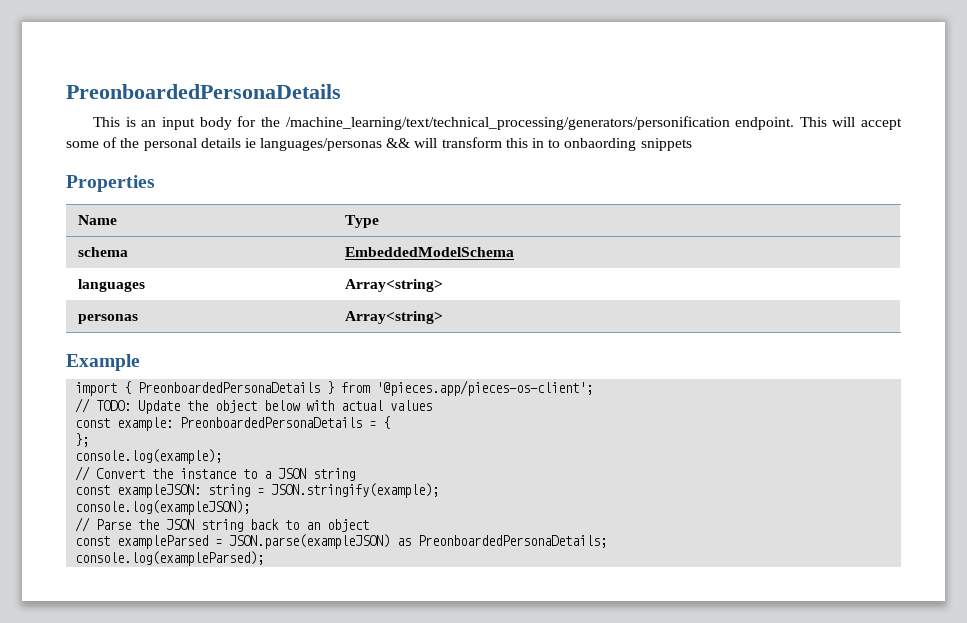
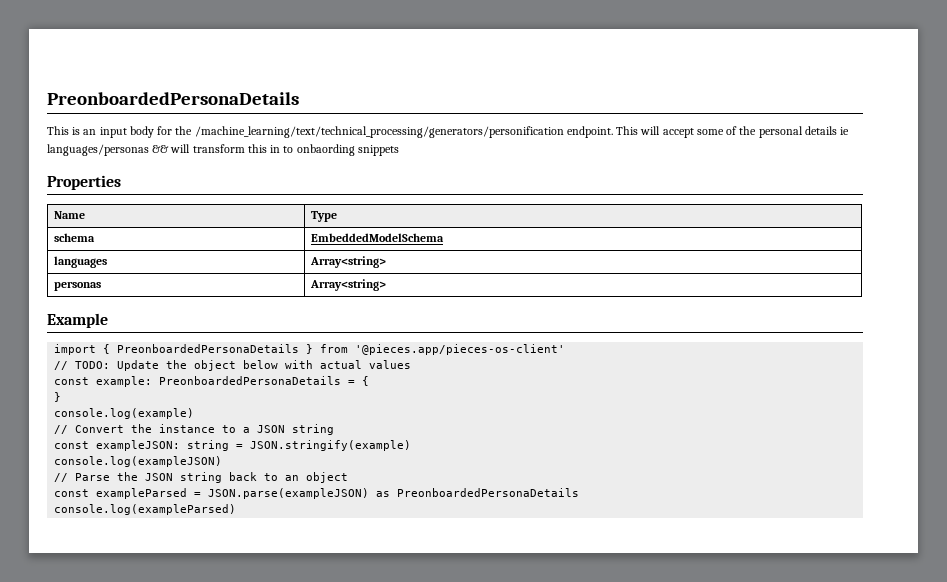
[376,380,594,396] '@pieces.app/pieces-os-client'; -> [355,344,566,355] '@pieces.app/pieces-os-client'
[75,433,90,447] [75,449,223,464] }; // console.log(example); -> [54,392,62,402] [54,408,195,419] } // console.log(example)
[271,483,440,498] [75,500,251,515] JSON.stringify(example); // console.log(exampleJSON); -> [250,440,412,451] [54,456,223,467] JSON.stringify(example) // console.log(exampleJSON)
[418,535,608,548] [75,551,265,566] PreonboardedPersonaDetails; // console.log(exampleParsed); -> [397,488,580,497] [54,504,237,515] PreonboardedPersonaDetails // console.log(exampleParsed)

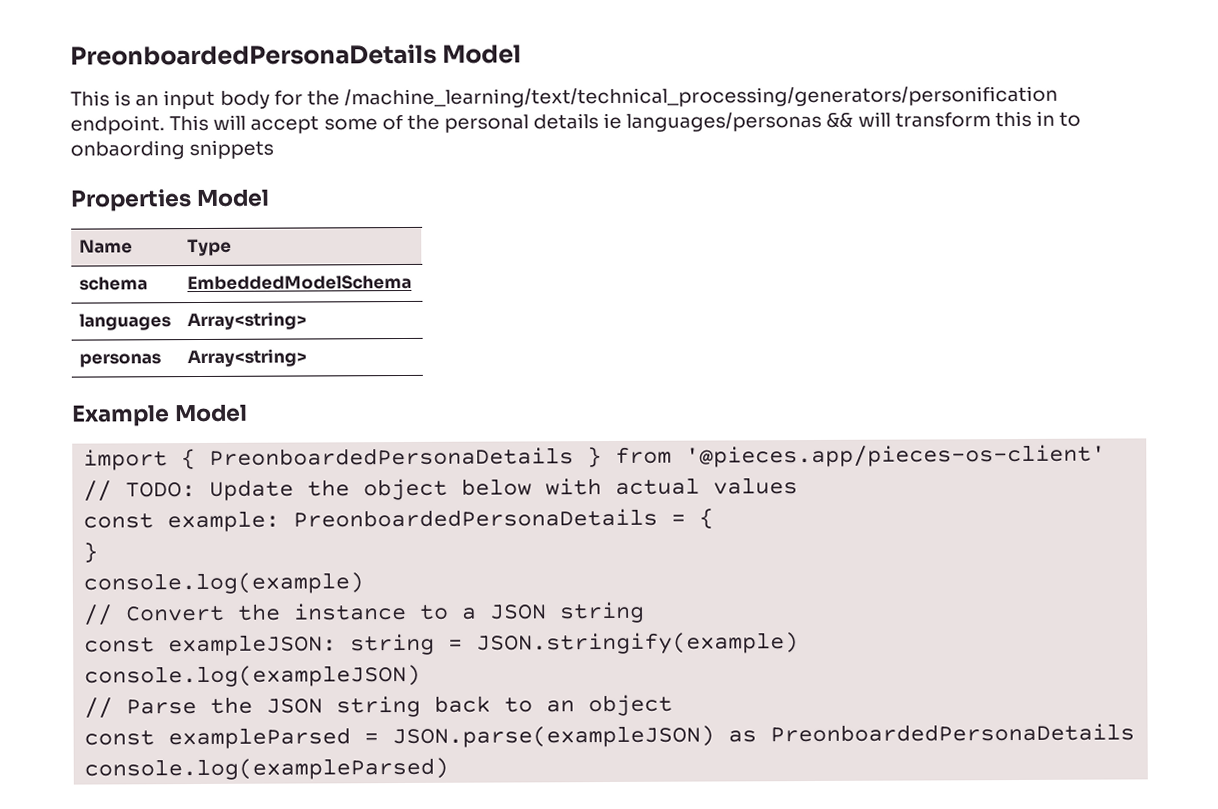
[47,92,299,105] PreonboardedPersonaDetails -> [70,43,523,66] PreonboardedPersonaDetails Model
(121, 182) none -> [195,188,270,208] Model
(108, 320) none -> [173,403,248,423] Model

